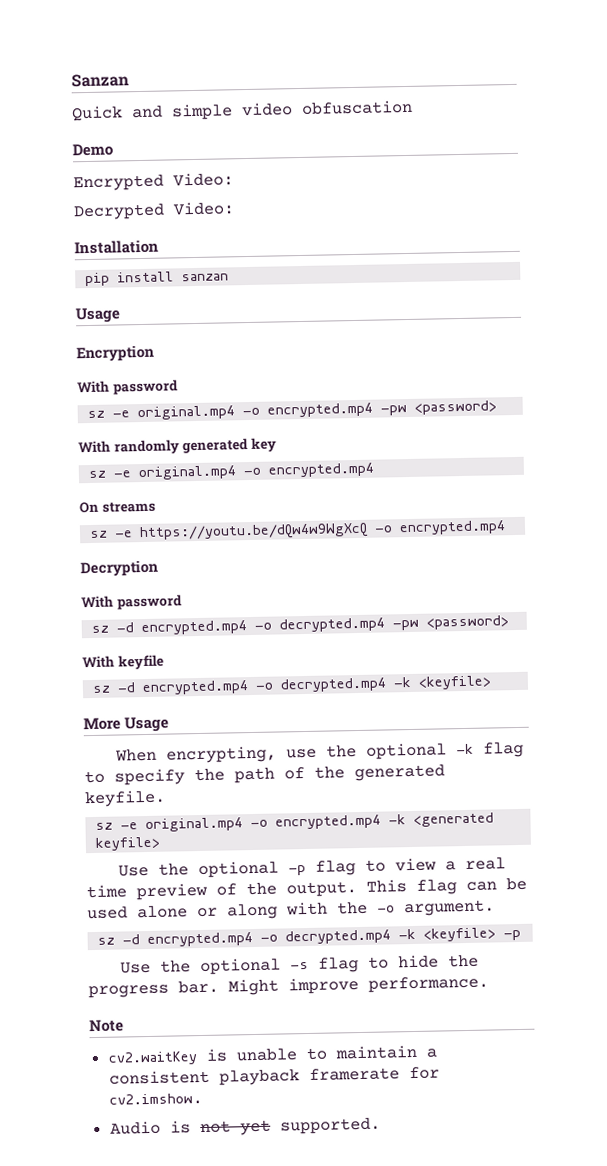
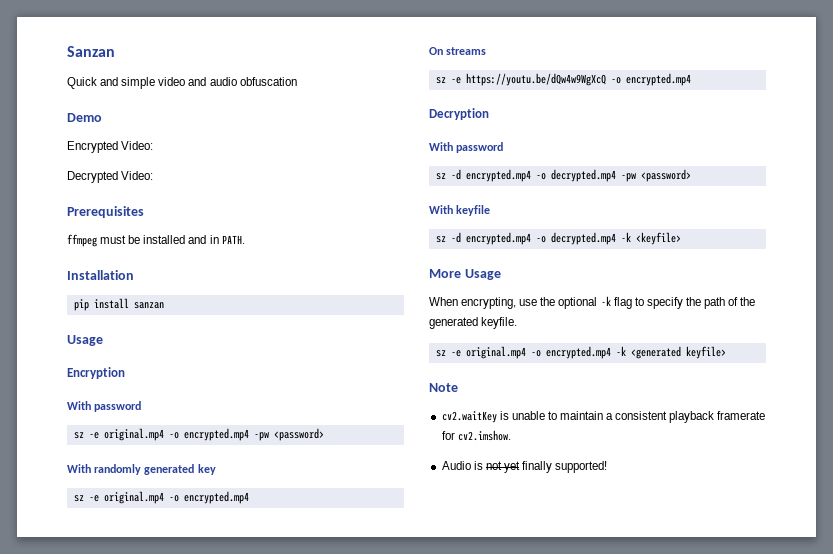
(293, 109) none -> [188,77,237,86] and audio
(235, 208) none -> [67,206,144,218] [67,234,245,247] // Prerequisites // ffmpeg must be installed and in PATH.
[117,857,506,879] [86,877,527,901] [87,899,495,920] [97,927,522,947] [119,954,479,976] [88,975,489,999] // Use the optional -p flag to view a real time preview of the output. This flag can be used alone or along with the -o argument. // sz -d encrypted.mp4 -o decrypted.mp4 -k <keyfile> -p // Use the optional -s flag to hide the progress bar. Might improve performance. -> (726, 352) none
[279,1117,381,1135] supported. -> [522,461,608,473] finally supported!

